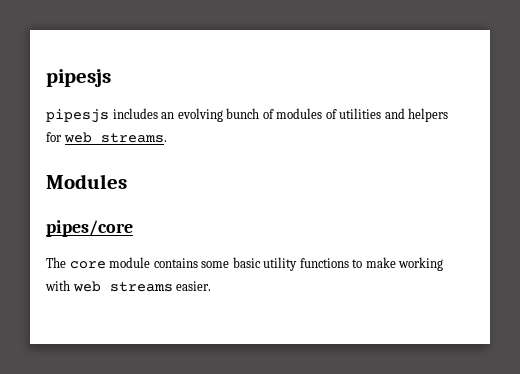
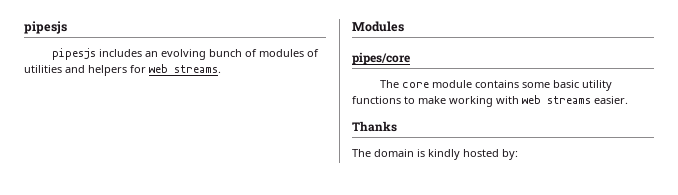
(212, 286) none -> [352,121,397,132] [352,149,518,160] // Thanks // The domain is kindly hosted by:

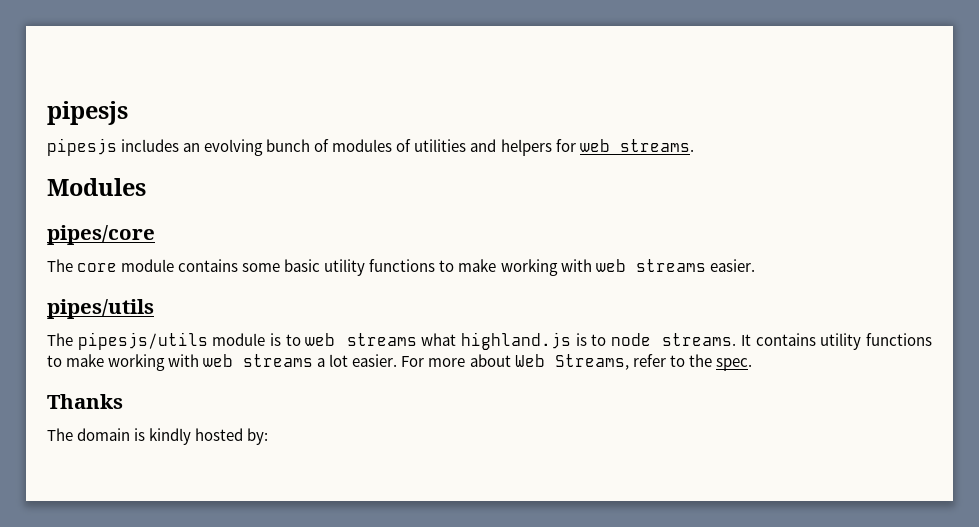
(628, 100) none -> [47,299,154,319] [47,332,932,350] [47,354,752,371] // pipes/utils // The pipesjs/utils module is to web streams what highland.js is to node streams. It contains utility functions to make working with web streams a lot easier. For more about Web Streams, refer to the spec.

